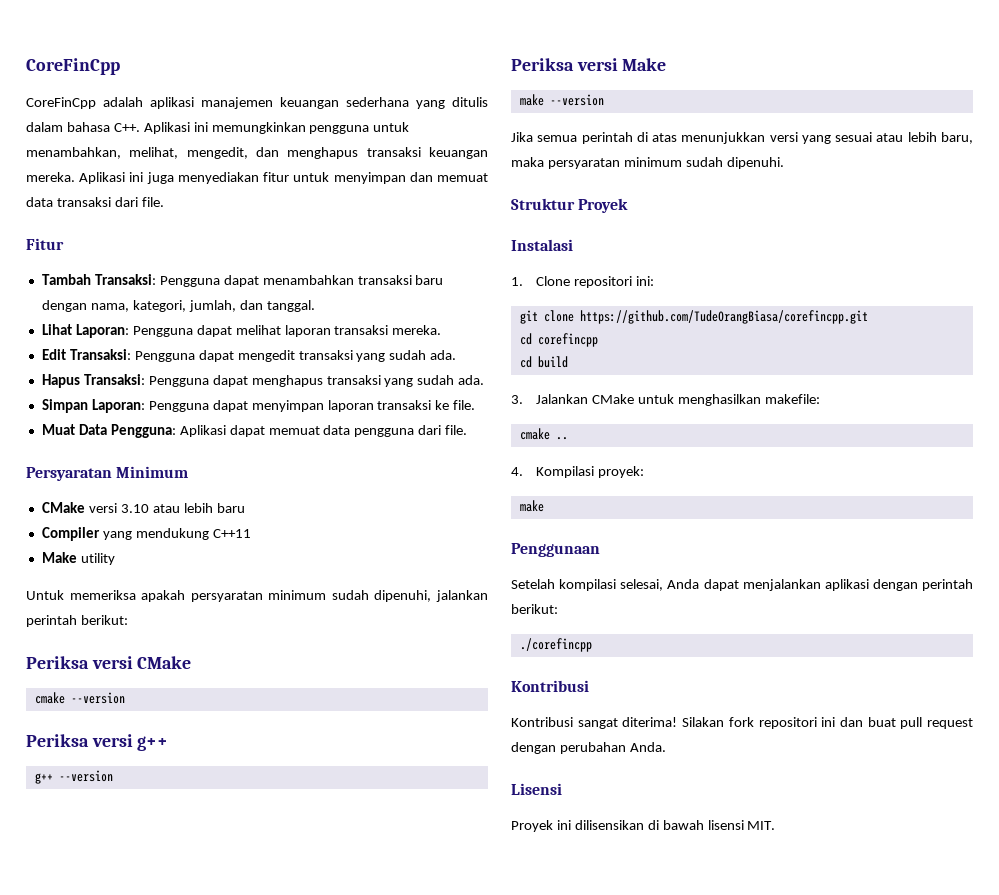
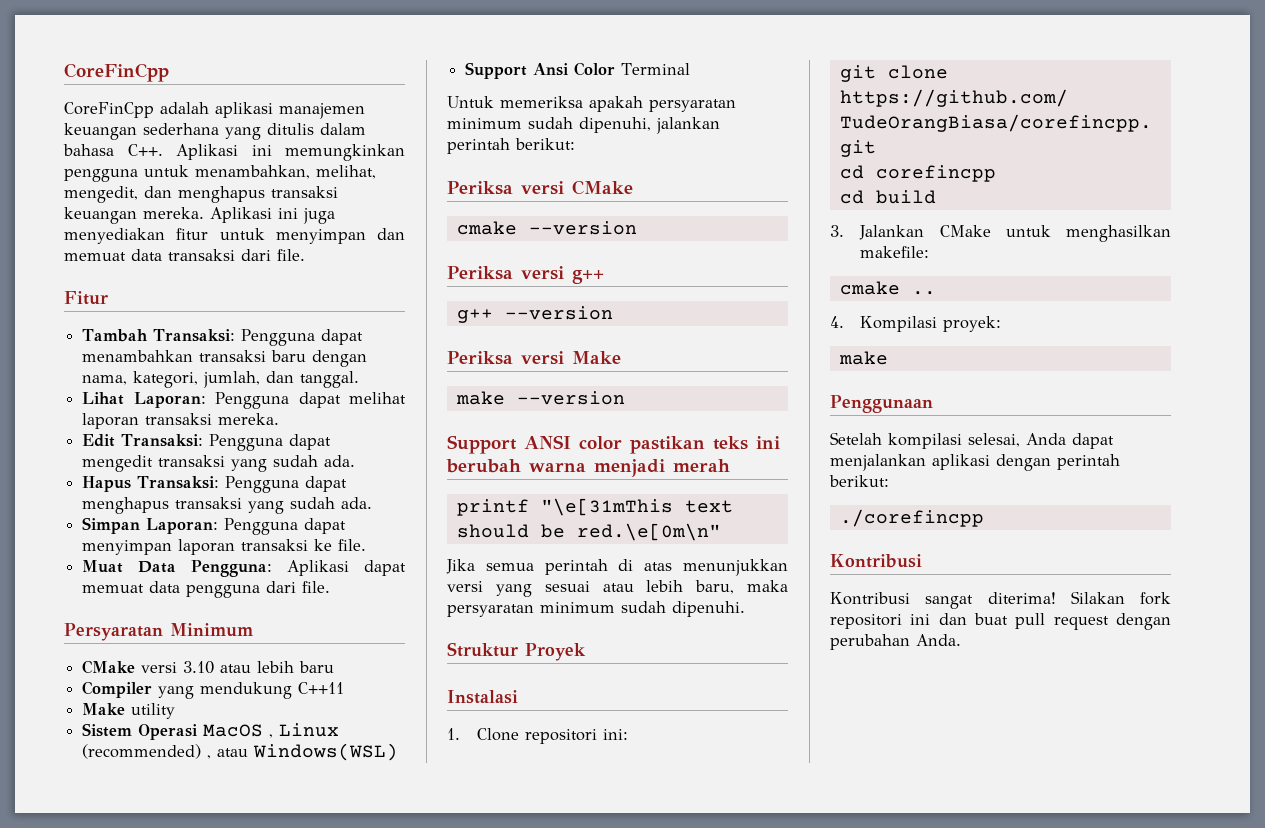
(115, 559) none -> [82,723,340,740] [82,743,399,761] [465,62,691,79] // Sistem Operasi MacOS , Linux (recommended) , atau Windows(WSL) // Support Ansi Color Terminal
(604, 100) none -> [447,435,780,454] [446,459,730,477] [456,498,733,516] [456,523,721,541] // Support ANSI color pastikan teks ini berubah warna menjadi merah // printf "\e[31mThis text should be red.\e[0m\n"
[511,783,562,795] [511,820,776,832] // Lisensi // Proyek ini dilisensikan di bawah lisensi MIT. -> (961, 640) none

